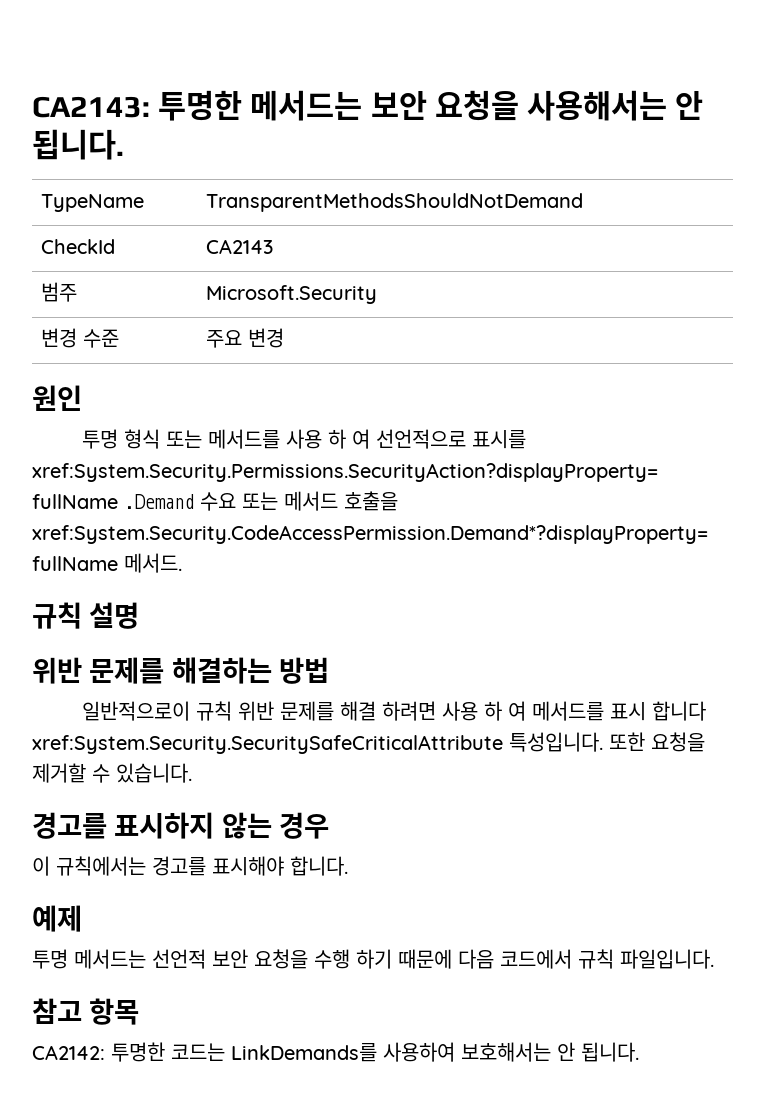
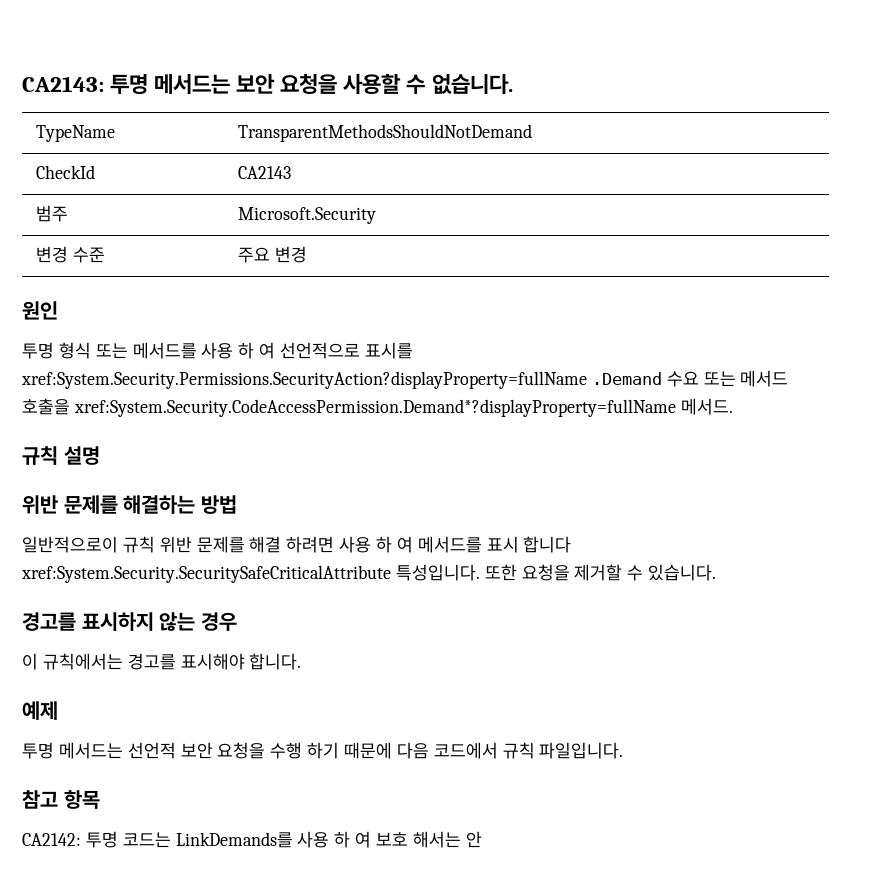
[158,90,243,121] 투명한 -> [110,74,149,95] 투명
[527,90,704,121] [32,129,124,160] 사용해서는 안 됩니다. -> [343,73,513,95] 사용할 수 없습니다.
[111,1042,165,1062] 투명한 -> [85,831,118,848] 투명
[383,1042,639,1062] 사용하여 보호해서는 안 됩니다. -> [297,831,482,848] 사용 하 여 보호 해서는 안

